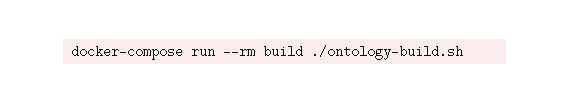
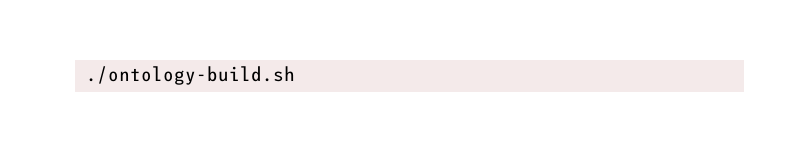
[71,45,304,60] docker-compose run --rm build -> (85, 75) none

